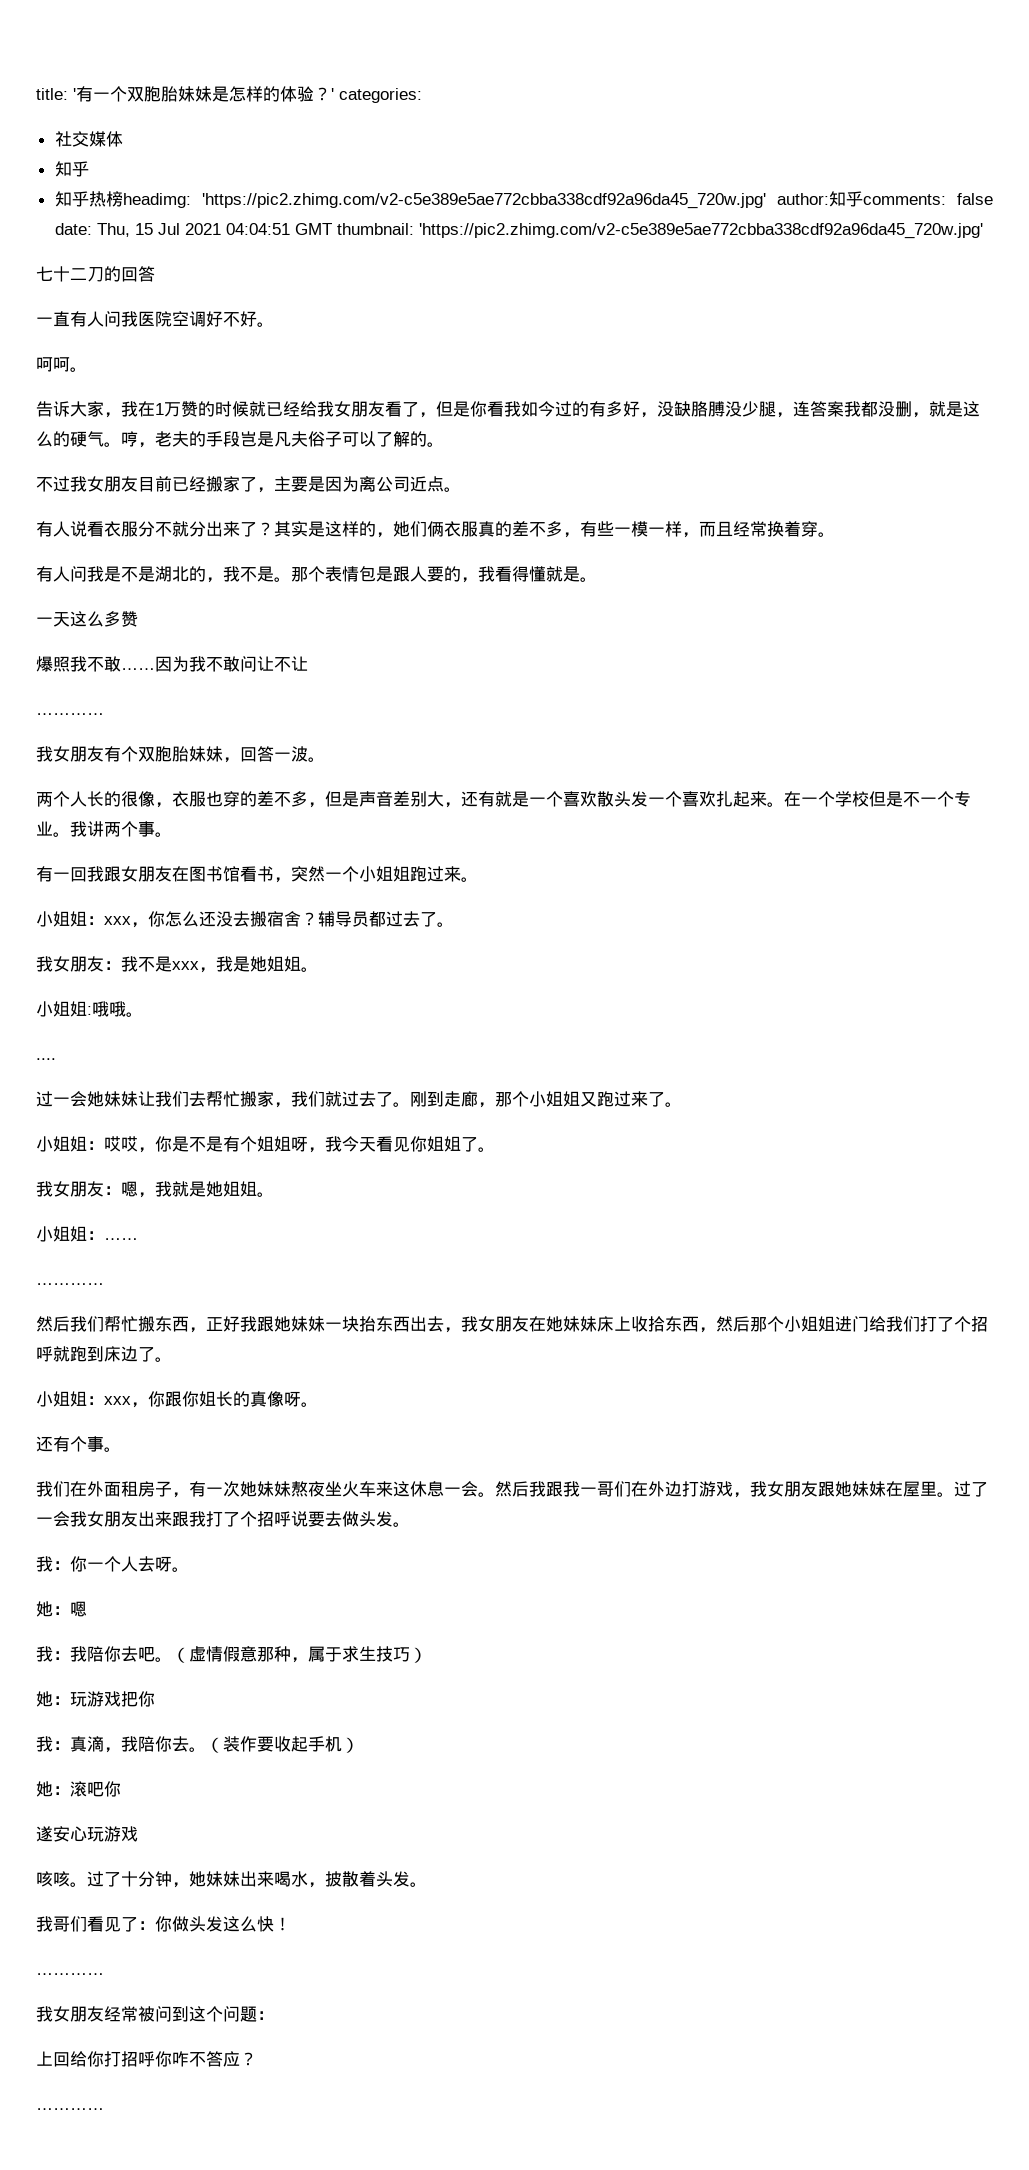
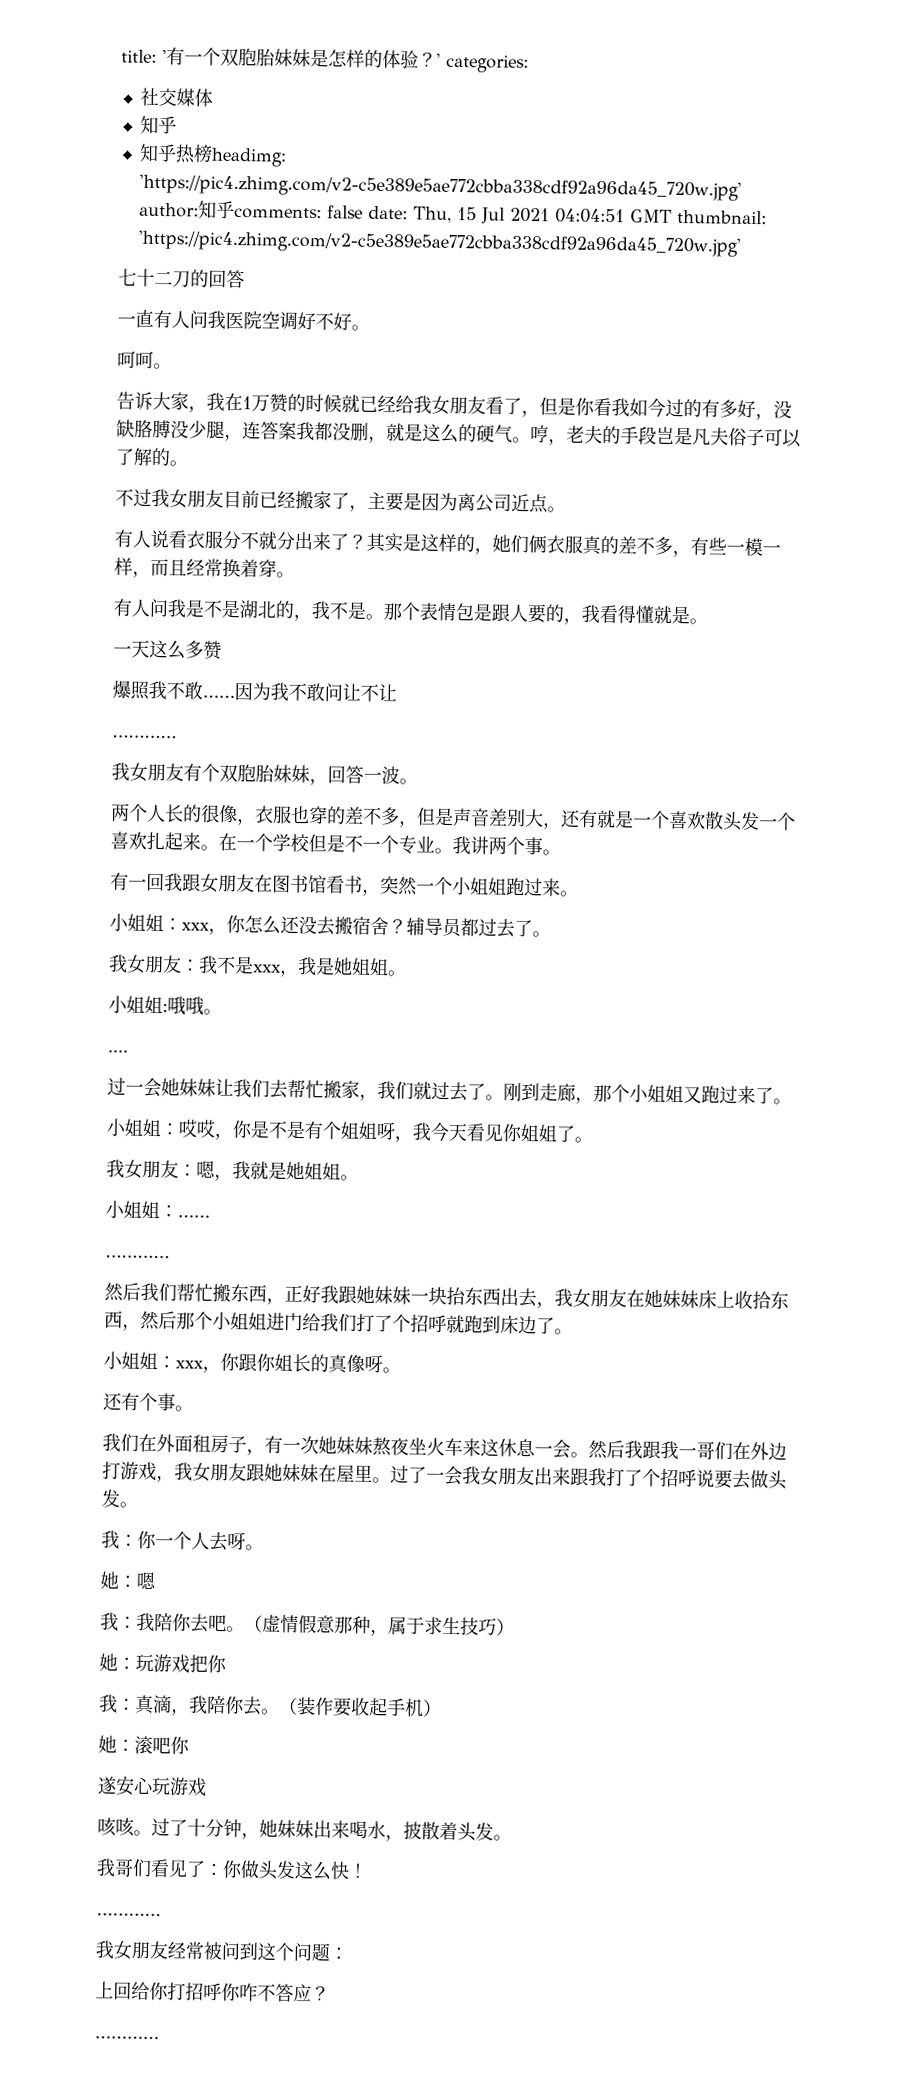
[201,193,766,209] 'https://pic2.zhimg.com/v2-c5e389e5ae772cbba338cdf92a96da45_720w.jpg' -> [138,174,742,201] 'https://pic4.zhimg.com/v2-c5e389e5ae772cbba338cdf92a96da45_720w.jpg'
[418,223,983,239] 'https://pic2.zhimg.com/v2-c5e389e5ae772cbba338cdf92a96da45_720w.jpg' -> [137,230,741,257] 'https://pic4.zhimg.com/v2-c5e389e5ae772cbba338cdf92a96da45_720w.jpg'

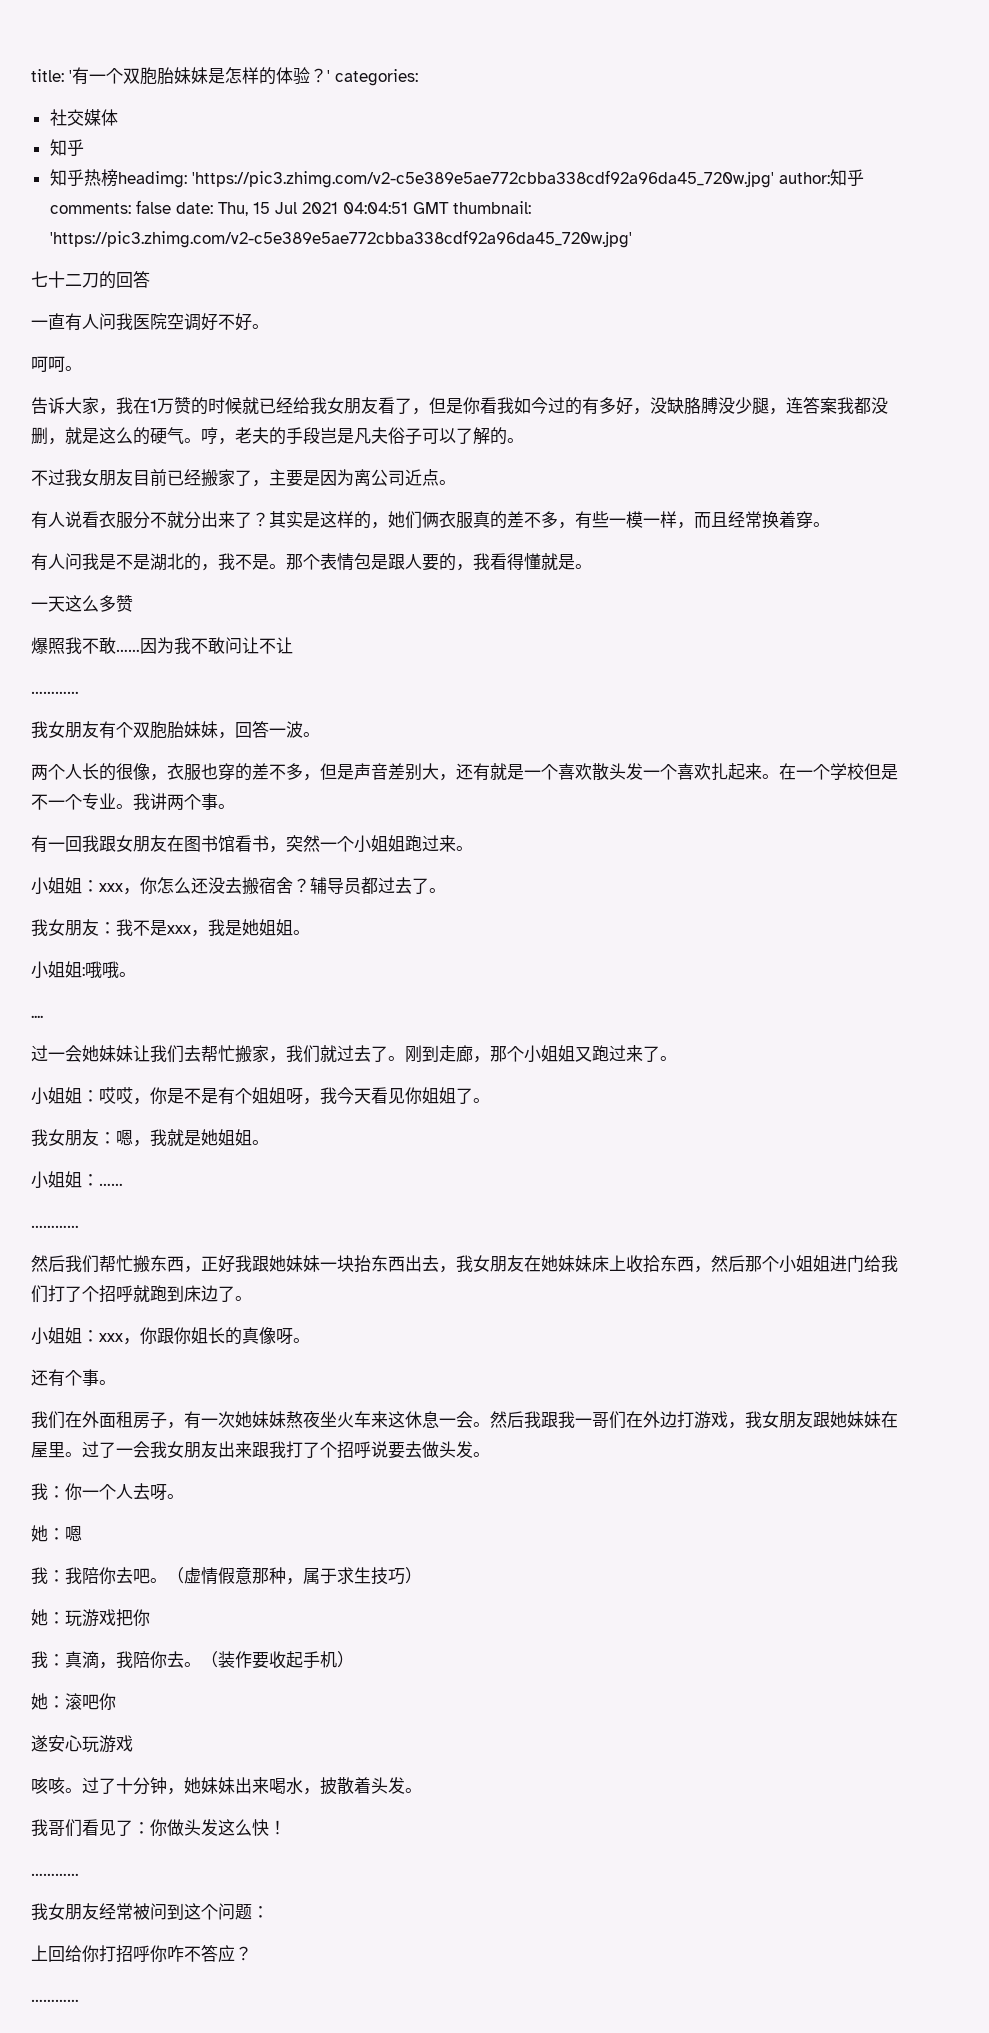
[138,174,742,201] 'https://pic4.zhimg.com/v2-c5e389e5ae772cbba338cdf92a96da45_720w.jpg' -> [191,170,774,188] 'https://pic3.zhimg.com/v2-c5e389e5ae772cbba338cdf92a96da45_720w.jpg'
[137,230,741,257] 'https://pic4.zhimg.com/v2-c5e389e5ae772cbba338cdf92a96da45_720w.jpg' -> [49,230,632,248] 'https://pic3.zhimg.com/v2-c5e389e5ae772cbba338cdf92a96da45_720w.jpg'

